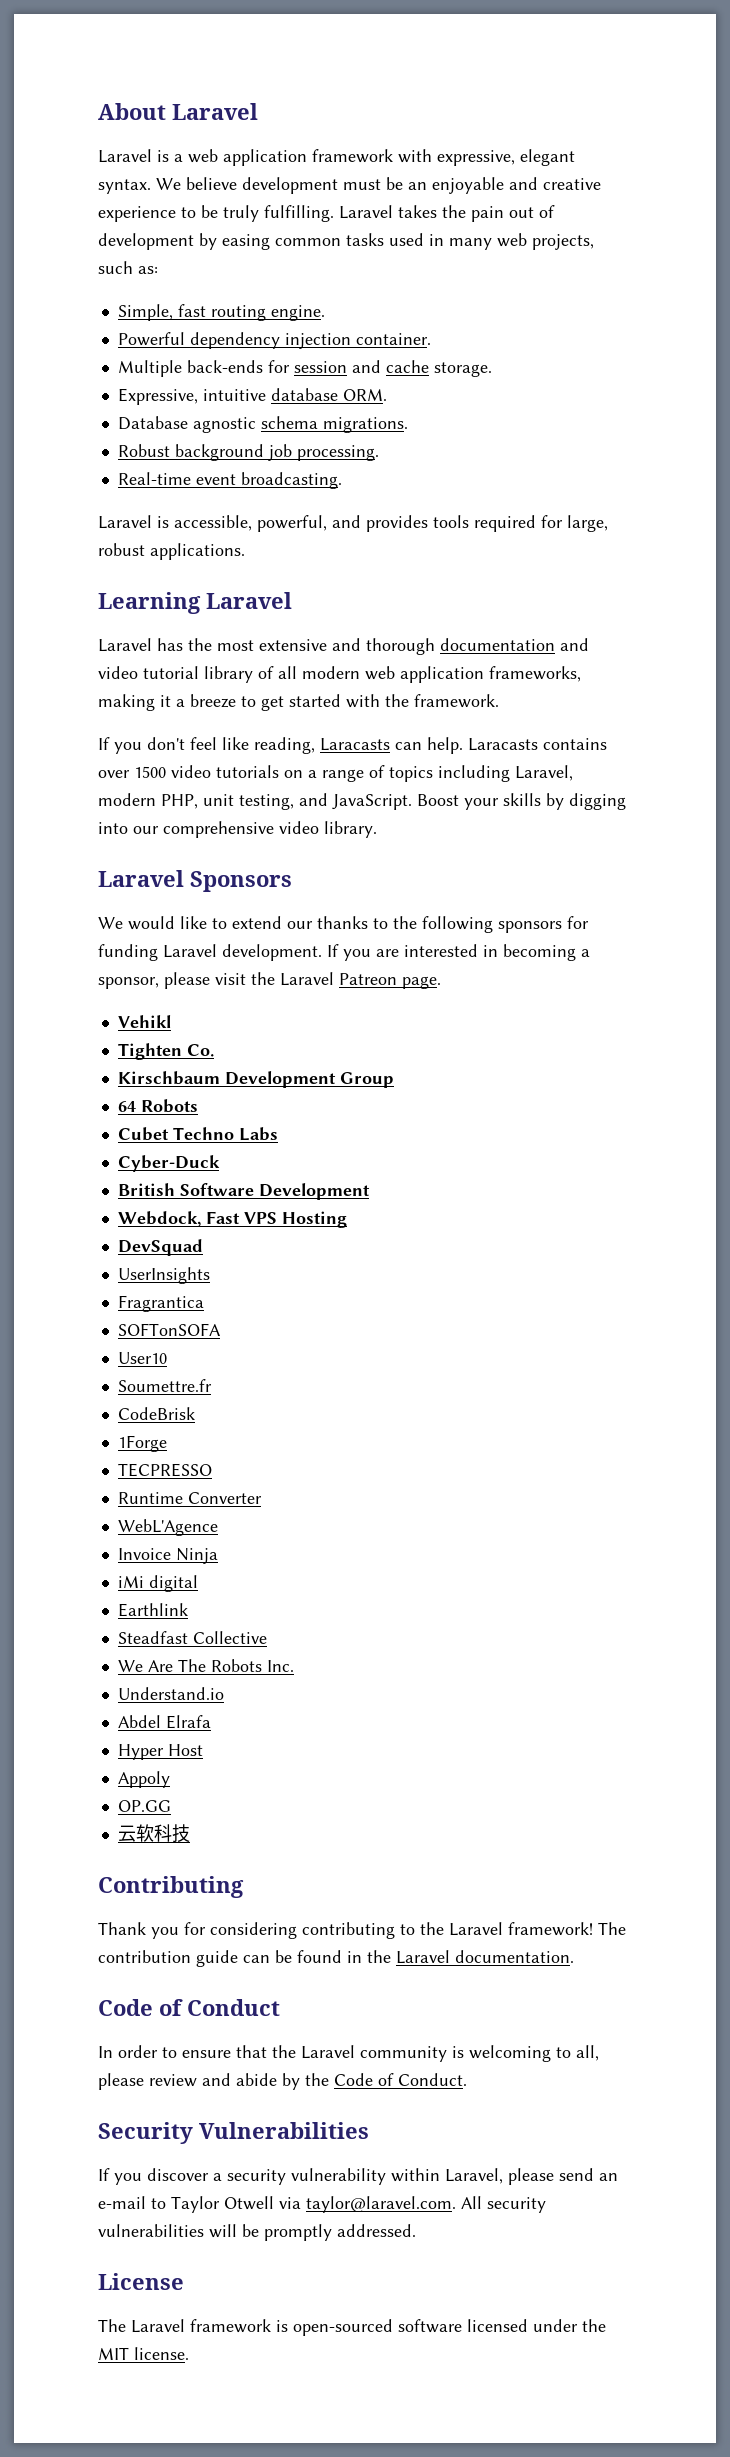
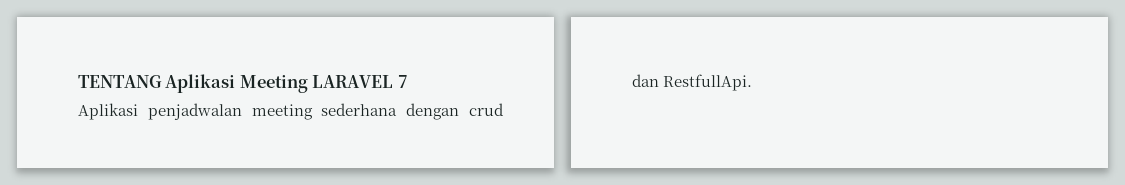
[98,103,258,120] [98,149,575,166] [98,177,601,194] [98,205,555,222] [98,233,594,250] [98,261,158,274] [117,304,325,321] [117,332,431,349] [117,360,492,377] [117,388,387,405] [117,416,408,433] [117,444,379,461] [117,472,342,489] [98,515,608,532] [98,543,245,560] [98,592,292,614] [98,638,589,655] [98,666,581,683] [98,694,499,711] [98,737,607,754] [98,765,573,782] [98,793,626,810] [98,821,377,838] [98,870,292,892] [98,916,589,933] [98,944,590,961] [98,972,441,989] [117,1015,171,1028] [117,1043,214,1060] [117,1071,394,1088] [117,1099,198,1113] [117,1127,278,1141] [117,1155,220,1172] [117,1183,370,1200] [117,1211,347,1228] [117,1239,203,1256] [117,1267,210,1284] [117,1295,204,1312] [117,1323,221,1336] [117,1352,167,1364] [117,1379,212,1392] [117,1407,195,1420] [117,1435,167,1452] [117,1463,212,1477] [117,1492,262,1504] [117,1519,218,1536] [117,1548,218,1564] [117,1575,198,1592] [117,1603,188,1617] [117,1631,267,1644] [117,1659,294,1672] [117,1687,224,1700] [117,1715,211,1729] [117,1744,203,1760] [117,1771,170,1788] [117,1800,171,1812] [117,1824,190,1843] [98,1876,244,1898] [98,1922,626,1939] [98,1950,574,1967] [98,1999,280,2016] [98,2045,599,2062] [98,2073,467,2090] [98,2122,369,2144] [98,2168,618,2185] [98,2196,546,2213] [98,2224,416,2241] [98,2273,184,2290] [98,2319,606,2336] [98,2347,189,2360] About Laravel // Laravel is a web application framework with expressive, elegant syntax. We believe development must be an enjoyable and creative experience to be truly fulfilling. Laravel takes the pain out of development by easing common tasks used in many web projects, such as: // Simple, fast routing engine. // Powerful dependency injection container. // Multiple back-ends for session and cache storage. // Expressive, intuitive database ORM. // Database agnostic schema migrations. // Robust background job processing. // Real-time event broadcasting. // Laravel is accessible, powerful, and provides tools required for large, robust applications. // Learning Laravel // Laravel has the most extensive and thorough documentation and video tutorial library of all modern web application frameworks, making it a breeze to get started with the framework. // If you don't feel like reading, Laracasts can help. Laracasts contains over 1500 video tutorials on a range of topics including Laravel, modern PHP, unit testing, and JavaScript. Boost your skills by digging into our comprehensive video library. // Laravel Sponsors // We would like to extend our thanks to the following sponsors for funding Laravel development. If you are interested in becoming a sponsor, please visit the Laravel Patreon page. // Vehikl // Tighten Co. // Kirschbaum Development Group // 64 Robots // Cubet Techno Labs // Cyber-Duck // British Software Development // Webdock, Fast VPS Hosting // DevSquad // UserInsights // Fragrantica // SOFTonSOFA // User10 // Soumettre.fr // CodeBrisk // 1Forge // TECPRESSO // Runtime Converter // WebL'Agence // Invoice Ninja // iMi digital // Earthlink // Steadfast Collective // We Are The Robots Inc. // Understand.io // Abdel Elrafa // Hyper Host // Appoly // OP.GG // 云软科技 // Contributing // Thank you for considering contributing to the Laravel framework! The contribution guide can be found in the Laravel documentation. // Code of Conduct // In order to ensure that the Laravel community is welcoming to all, please review and abide by the Code of Conduct. // Security Vulnerabilities // If you discover a security vulnerability within Laravel, please send an e-mail to Taylor Otwell via taylor@laravel.com. All security vulnerabilities will be promptly addressed. // License // The Laravel framework is open-sourced software licensed under the MIT license. -> [78,74,408,93] [78,103,505,120] [632,74,753,91] TENTANG Aplikasi Meeting LARAVEL 7 // Aplikasi penjadwalan meeting sederhana dengan crud dan RestfullApi.

